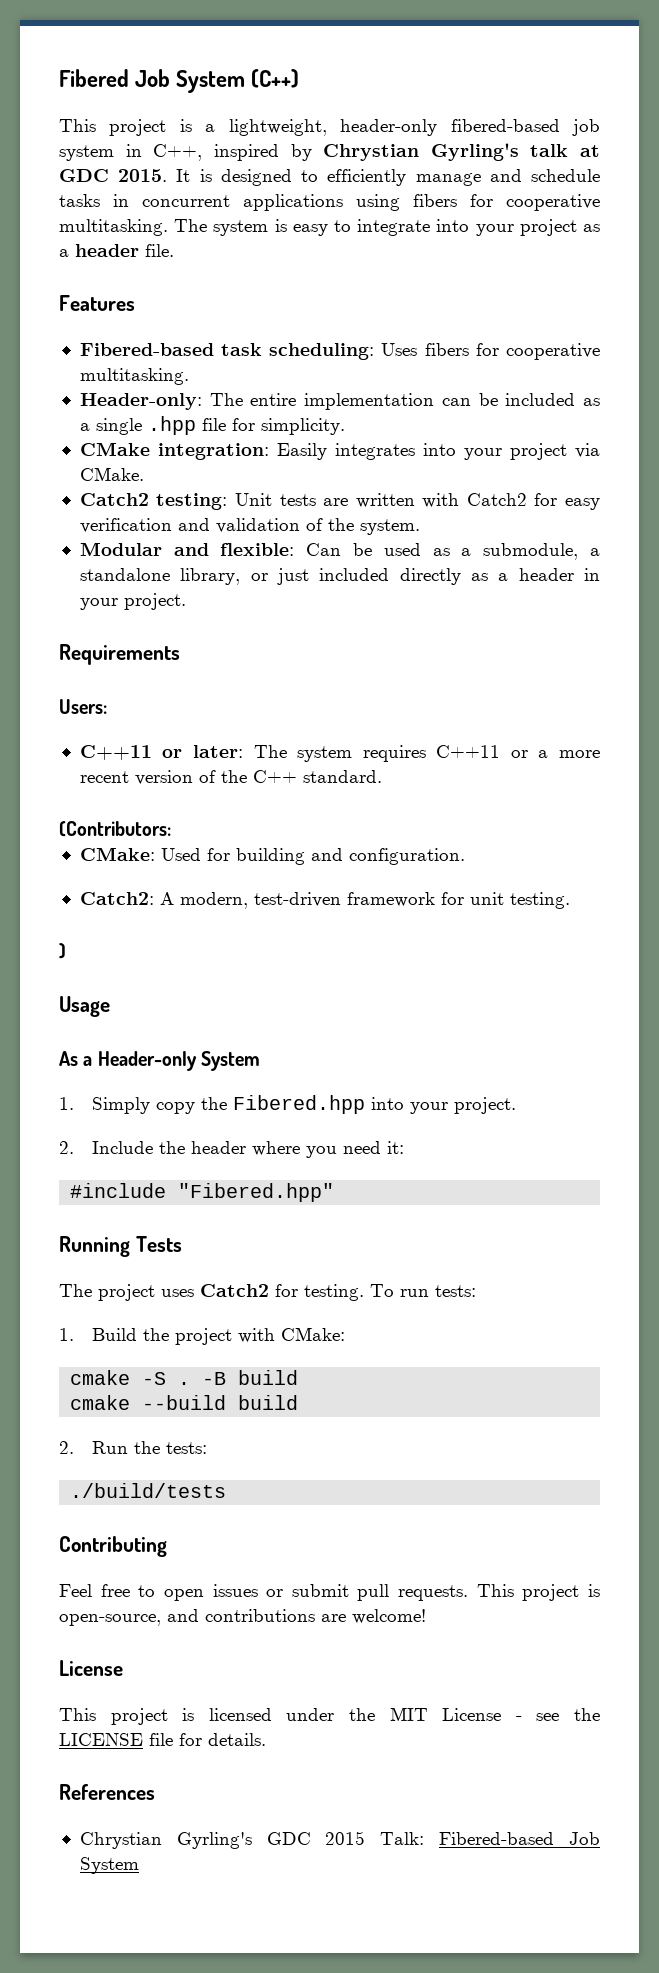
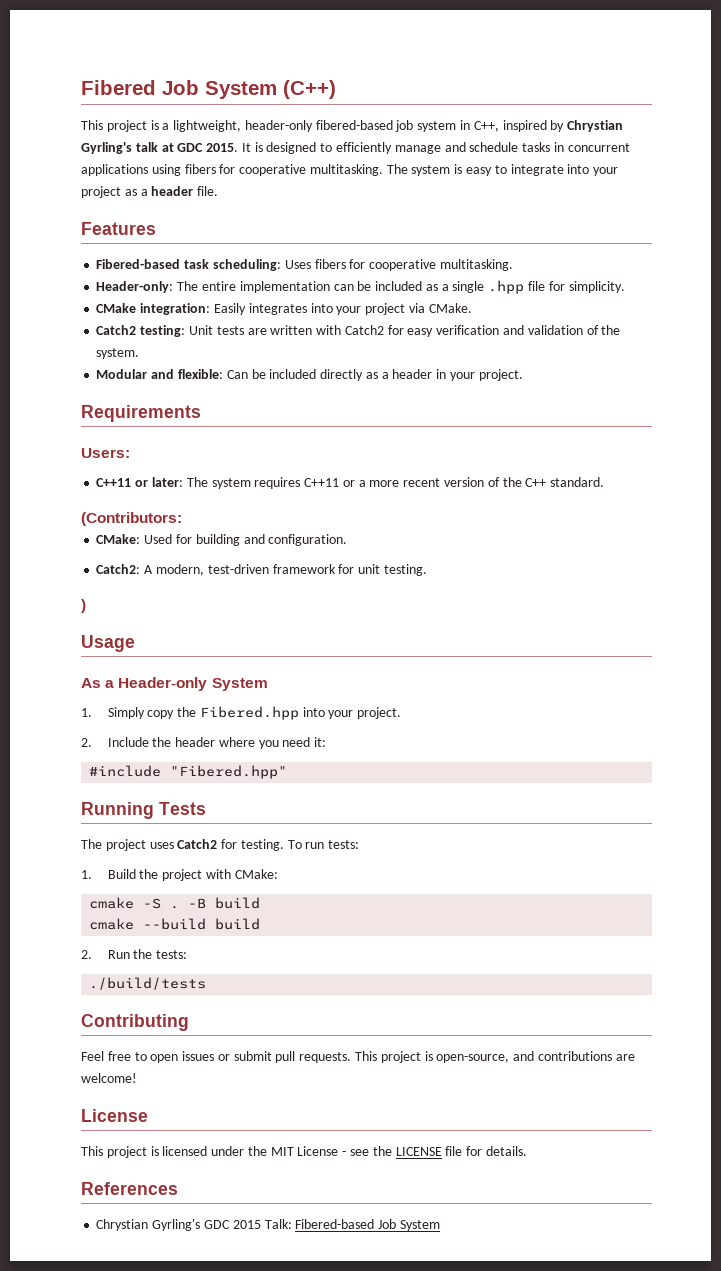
[383,543,600,560] [79,568,309,585] used as a submodule, a standalone library, or just -> (266, 374) none

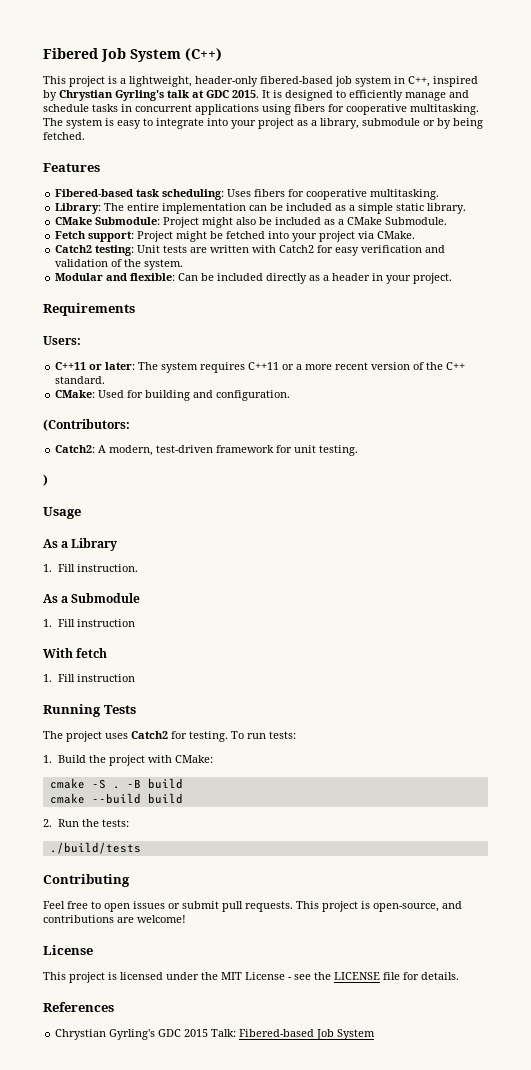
[151,186,219,196] header file. -> [320,118,483,129] [43,132,85,140] library, submodule or by being fetched.
[96,281,174,293] Header-only: -> [55,203,102,214] Library:
[452,280,625,294] [96,303,307,315] single .hpp file for simplicity. // CMake integration: Easily integrates -> [358,203,467,214] [55,217,448,228] [55,231,266,242] simple static library. // CMake Submodule: Project might also be included as a CMake Submodule. // Fetch support: Project might be fetched
[81,512,182,526] // (Contributors: -> (106, 380) none
(348, 540) none -> [43,419,130,431] // (Contributors:
[118,677,268,691] [81,706,402,720] [81,737,327,749] [89,765,288,779] Header-only System // 1. Simply copy the Fibered.hpp into your project. // 2. Include the header where you need it: // #include "Fibered.hpp" -> [71,538,118,551] [43,564,138,572] [43,593,141,603] [43,619,135,627] [43,648,108,658] [43,674,135,682] Library // 1. Fill instruction. // As a Submodule // 1. Fill instruction // With fetch // 1. Fill instruction

